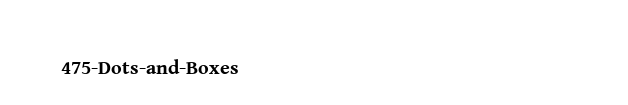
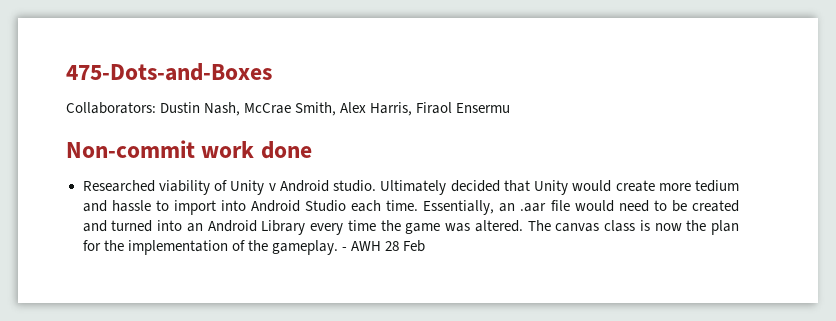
(239, 66) none -> [66,102,511,116] [66,140,312,159] [82,180,739,195] [82,200,739,215] [82,220,739,235] [82,240,425,255] // Collaborators: Dustin Nash, McCrae Smith, Alex Harris, Firaol Ensermu // Non-commit work done // Researched viability of Unity v Android studio. Ultimately decided that Unity would create more tedium and hassle to import into Android Studio each time. Essentially, an .aar file would need to be created and turned into an Android Library every time the game was altered. The canvas class is now the plan for the implementation of the gameplay. - AWH 28 Feb

